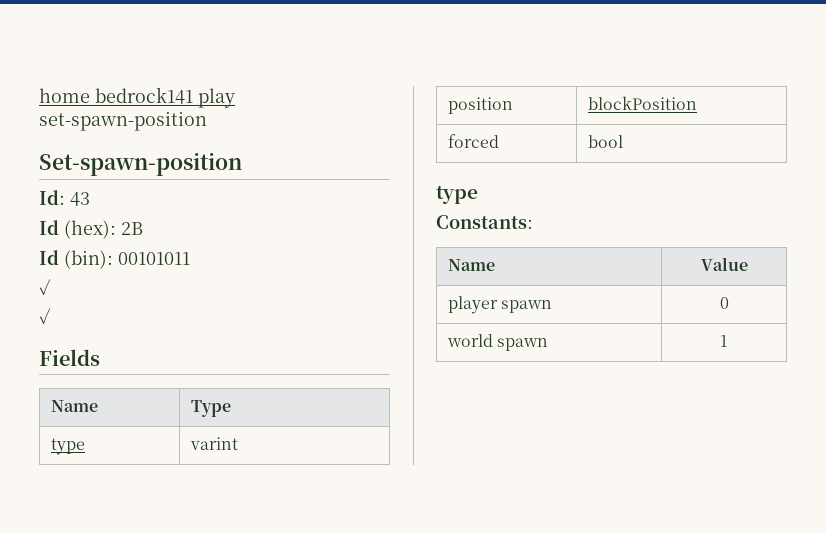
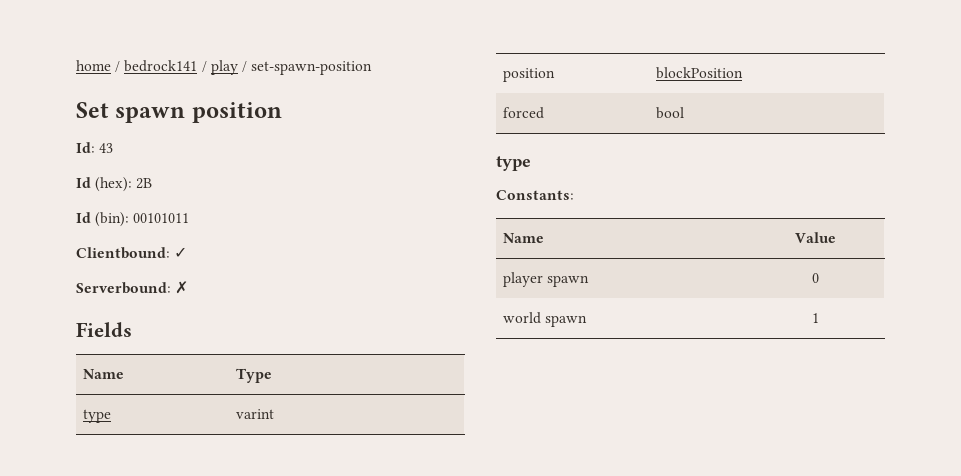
[95,87,235,108] [39,111,207,131] [39,152,242,176] bedrock141 play set-spawn-position // Set-spawn-position -> [115,60,373,75] [76,102,282,123] / bedrock141 / play / set-spawn-position // Set spawn position
[39,279,51,295] [39,308,51,324] ✓ // ✓ -> [76,247,188,259] [76,281,189,294] Clientbound: ✓ // Serverbound: ✗

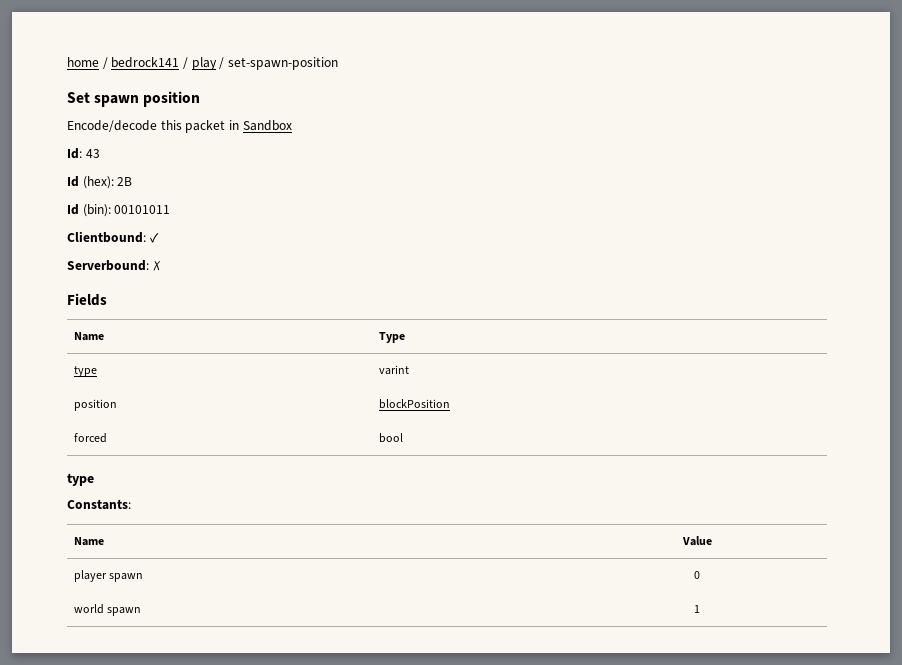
(282, 112) none -> [67,120,292,133] // Encode/decode this packet in Sandbox

